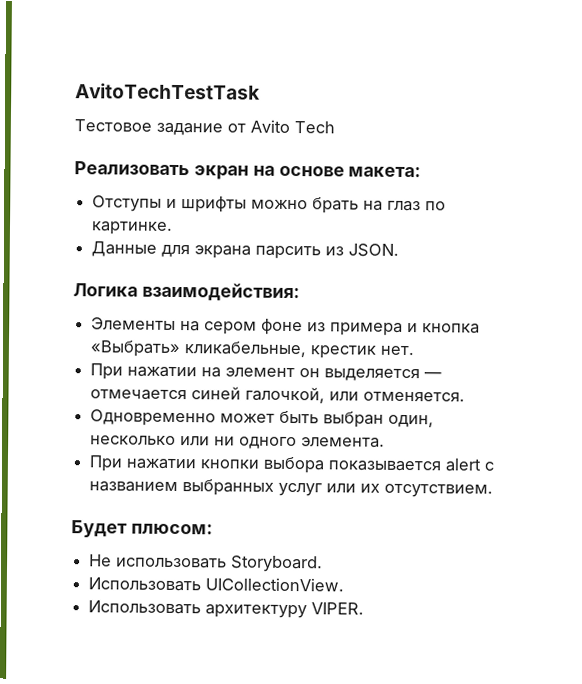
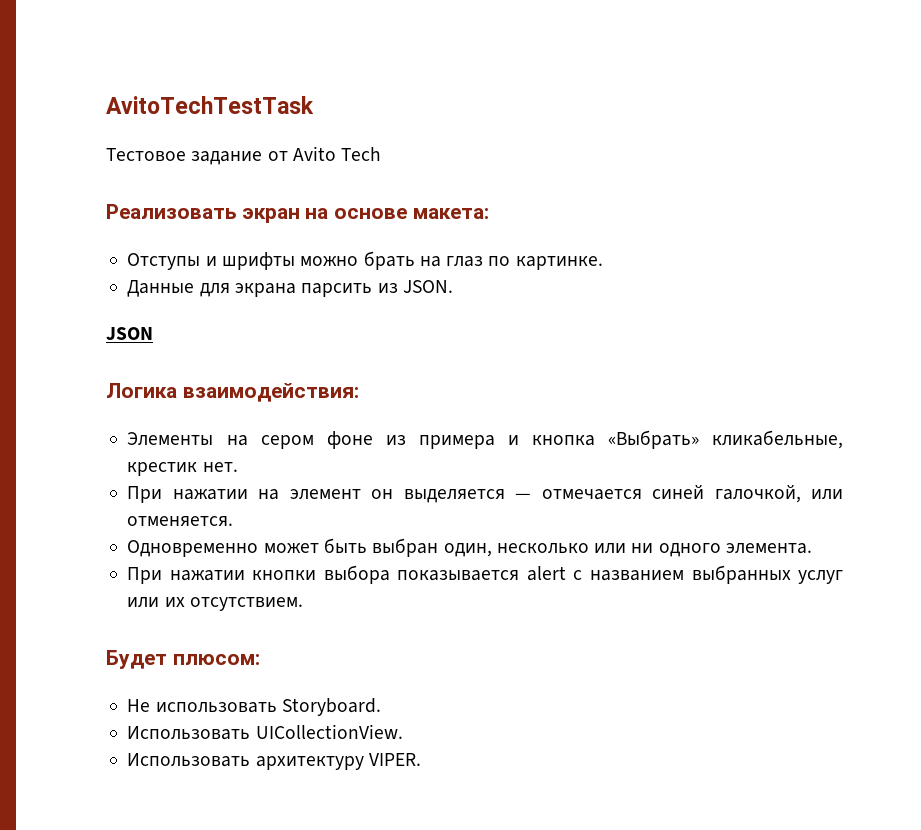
(400, 250) none -> [106,327,153,340] // JSON

